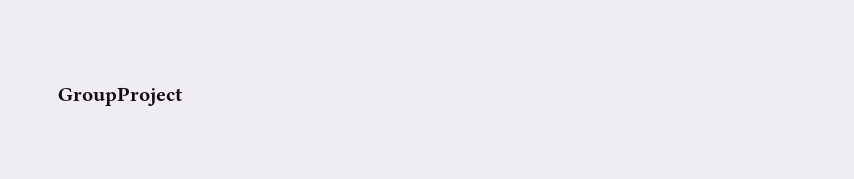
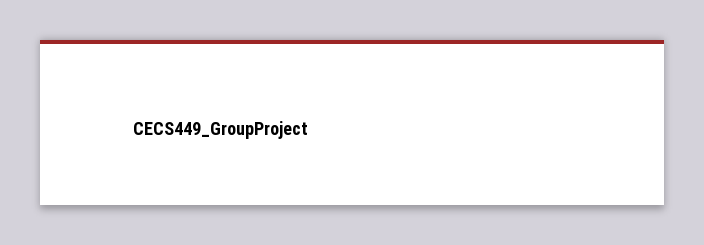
[58,87,182,106] GroupProject -> [133,121,308,139] CECS449_GroupProject

